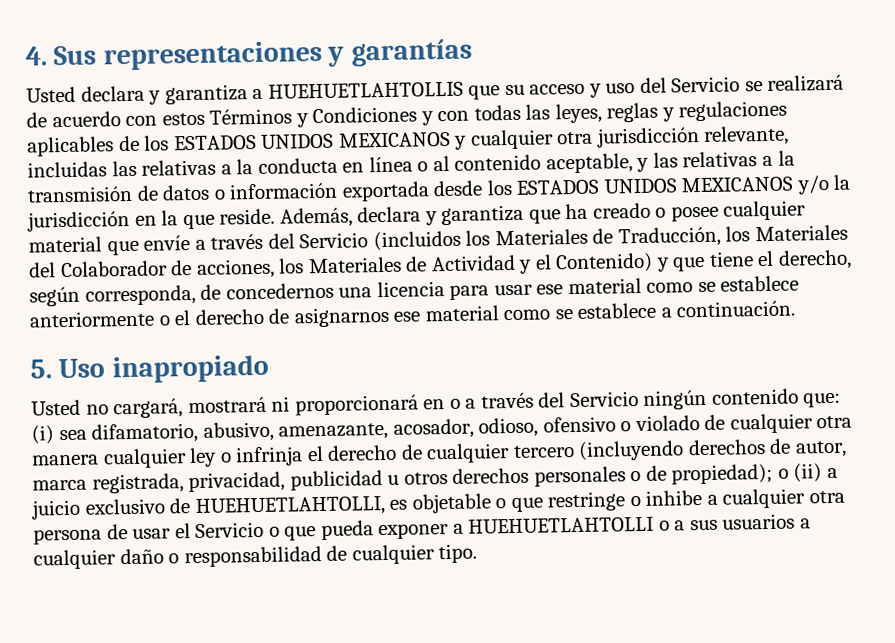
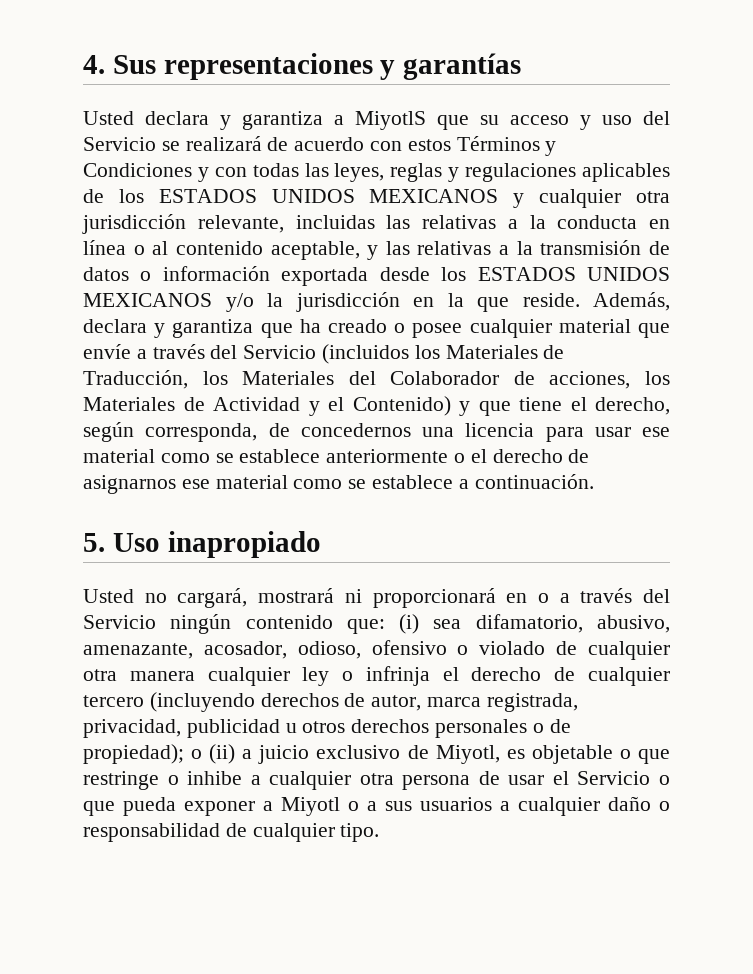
[267,81,464,99] HUEHUETLAHTOLLIS -> [355,111,426,130] MiyotlS
[194,496,386,517] HUEHUETLAHTOLLI, -> [435,745,500,764] Miyotl,
[468,516,655,534] HUEHUETLAHTOLLI -> [281,797,340,816] Miyotl

